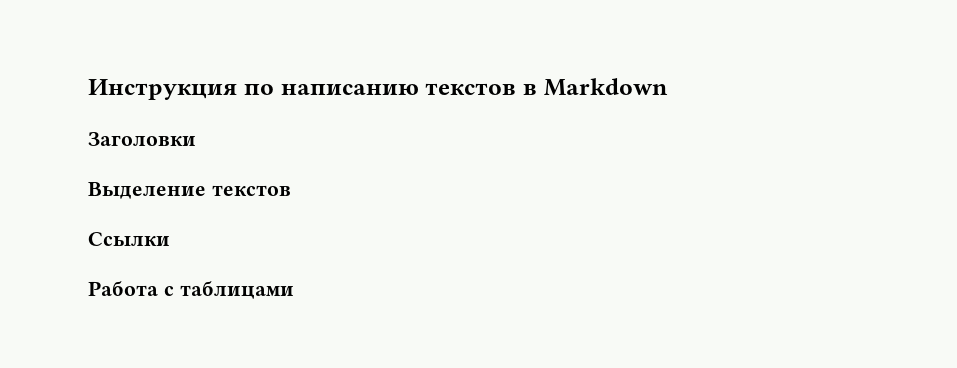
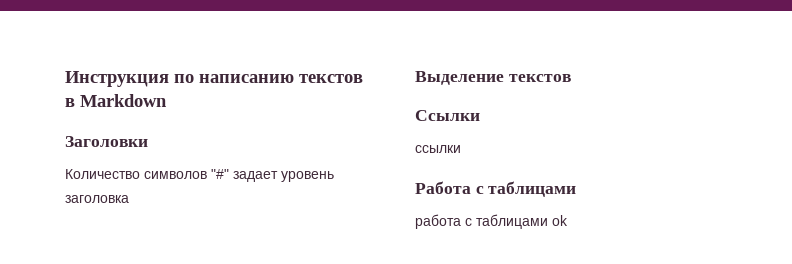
(196, 139) none -> [65,169,334,182] [65,195,129,203] // Количество символов "#" задает уровень заголовка
(170, 239) none -> [415,145,461,153] // ссылки
(294, 290) none -> [415,214,568,229] // работа с таблицами ok

